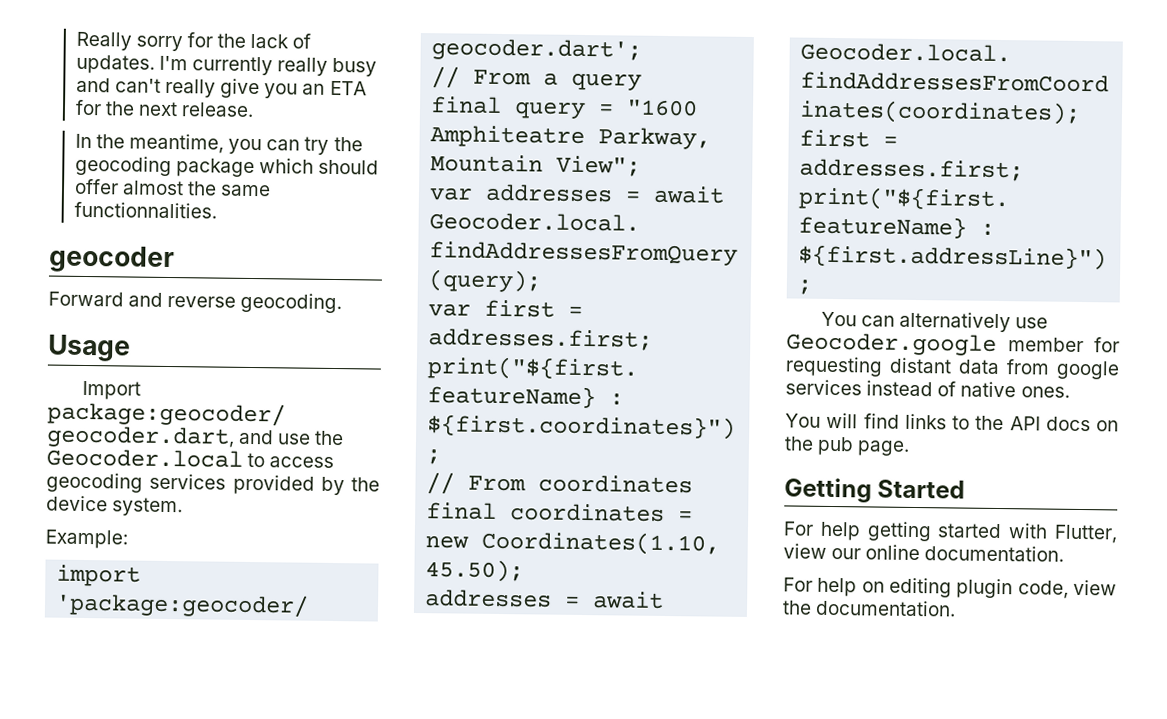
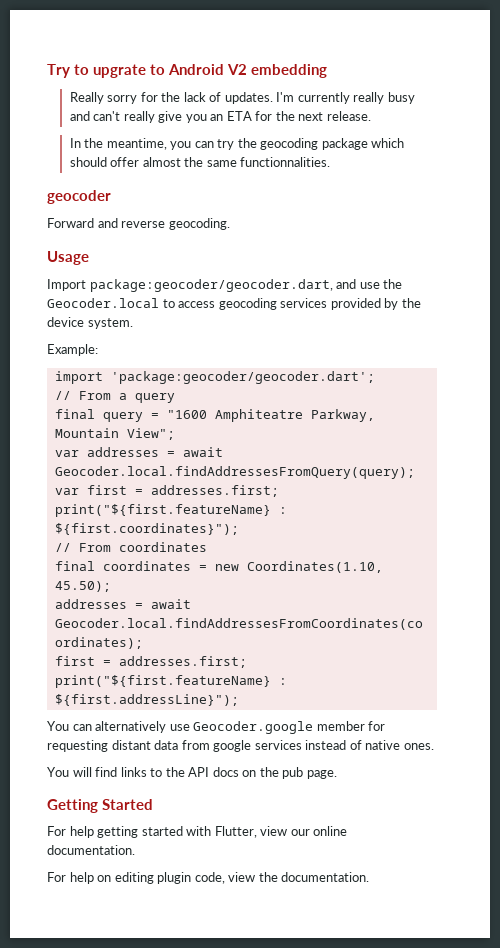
(75, 41) none -> [47,64,328,78] Try to upgrate to Android V2 embedding //

